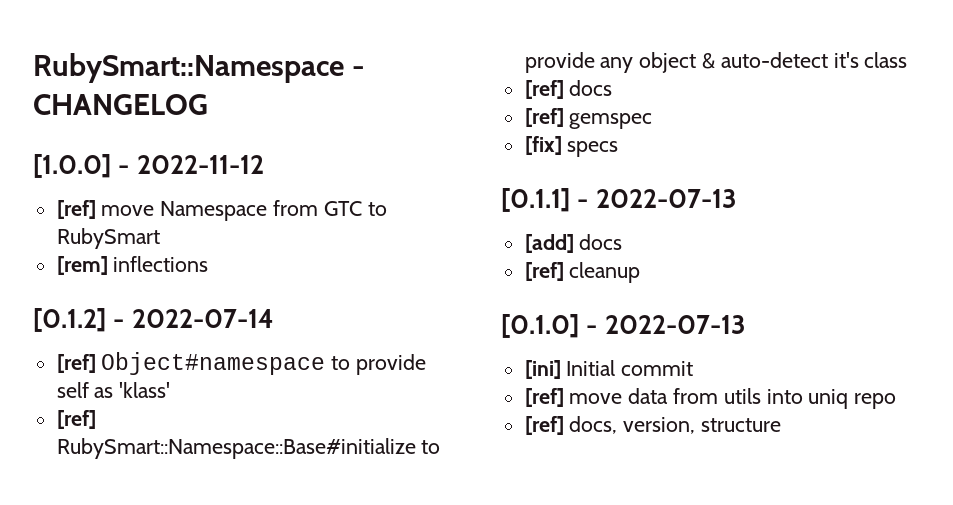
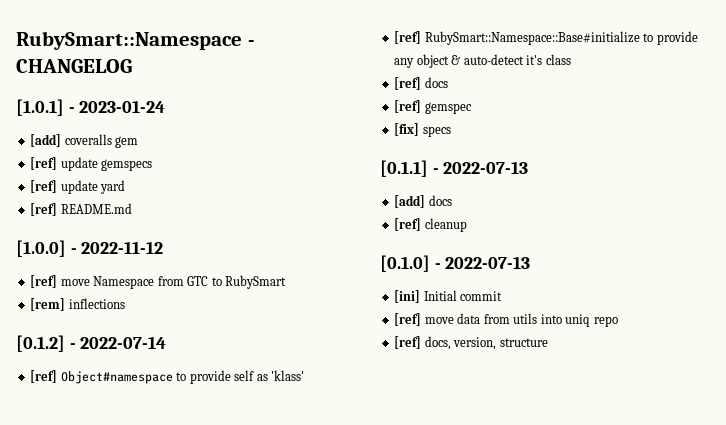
(208, 104) none -> [16,99,166,116] [30,134,139,148] [30,157,153,171] [30,180,126,194] [30,203,132,216] // [1.0.1] - 2023-01-24 // [add] coveralls gem // [ref] update gemspecs // [ref] update yard // [ref] README.md

